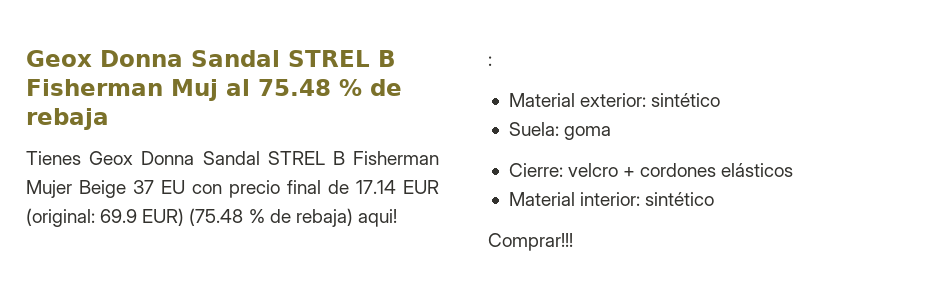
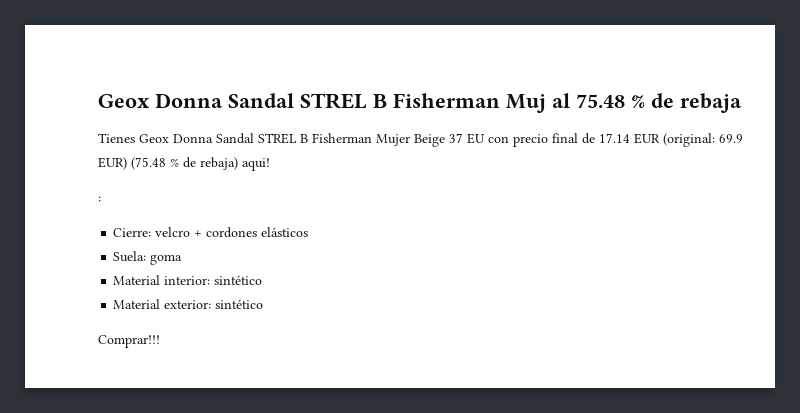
[508,93,721,107] [508,122,612,140] // Material exterior: sintético // Suela: goma -> (101, 199) none
(794, 170) none -> [113,251,183,265] // Suela: goma
(715, 199) none -> [113,299,264,309] // Material exterior: sintético

